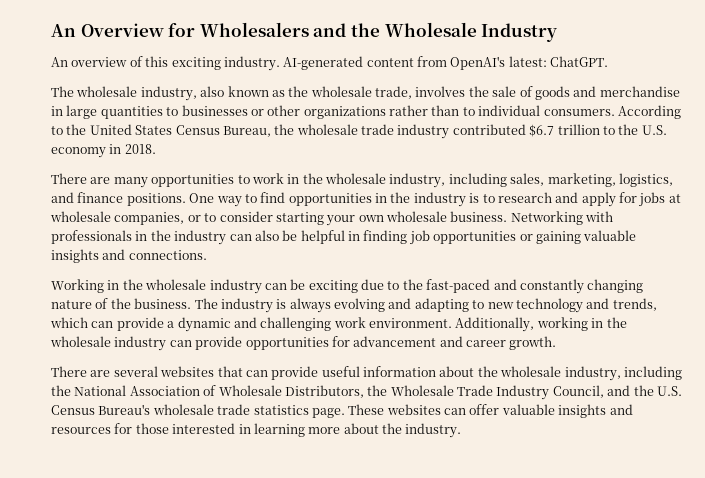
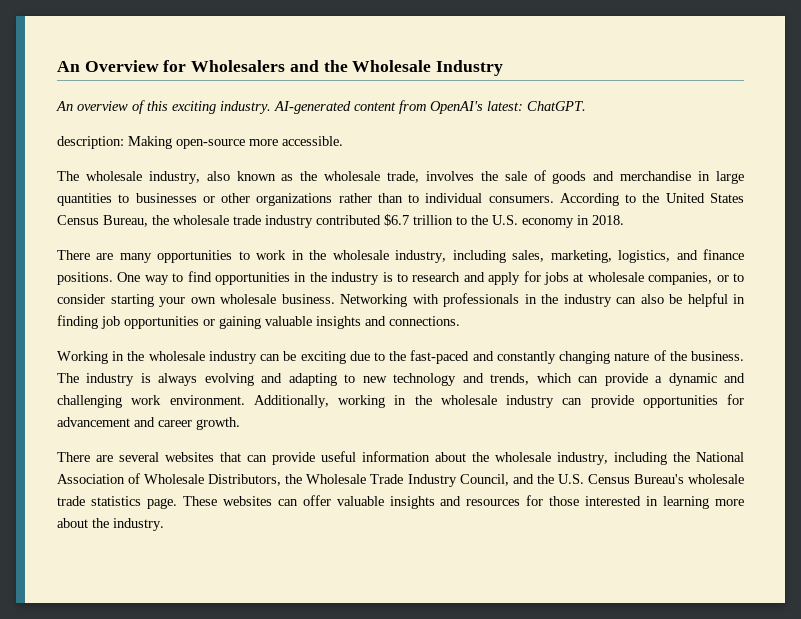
(609, 61) none -> [57,136,343,149] // description: Making open-source more accessible.

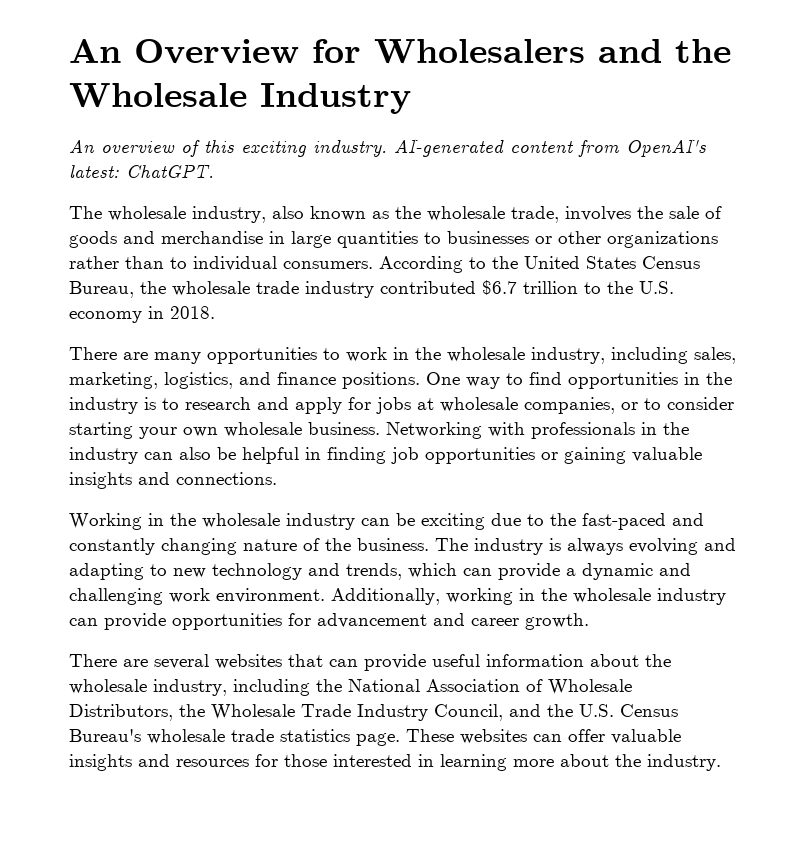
[57,136,343,149] // description: Making open-source more accessible. -> (214, 171) none

